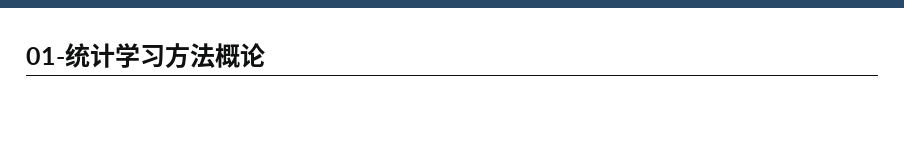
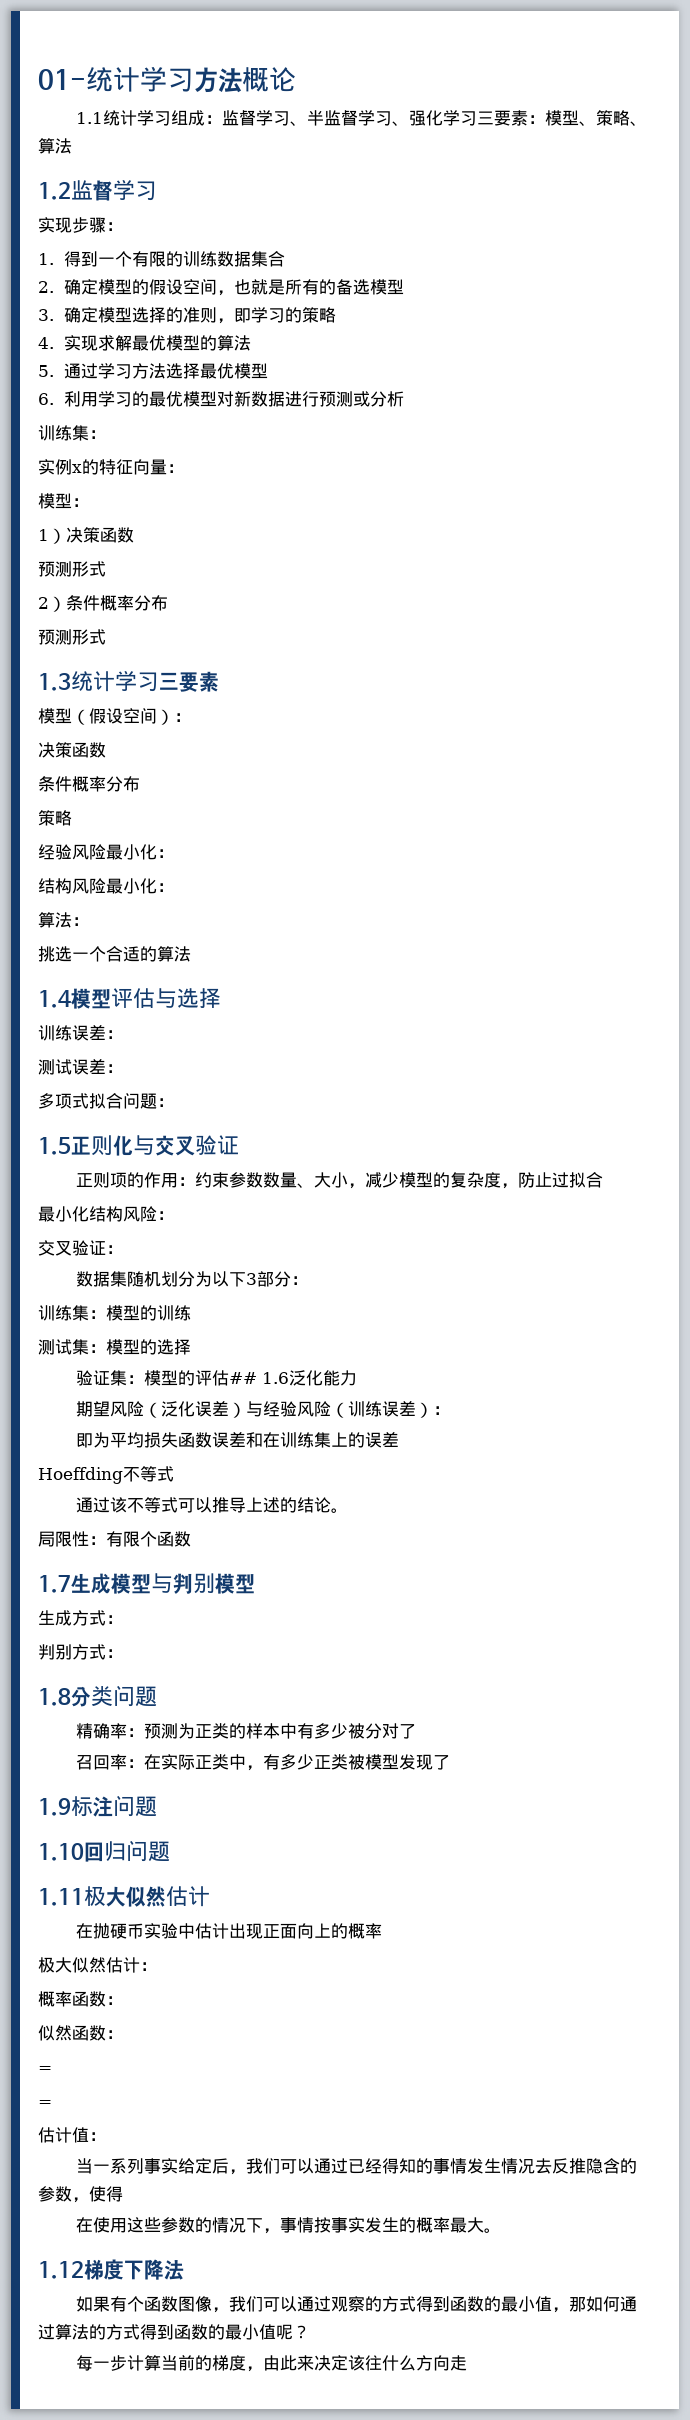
(265, 55) none -> [76,110,648,126] [38,138,72,154] [38,180,157,201] [38,217,123,233] [38,251,286,267] [38,279,405,296] [38,307,337,324] [38,335,252,351] [38,363,269,379] [38,391,405,407] [38,425,106,441] [38,459,184,475] [38,493,89,509] [38,527,134,544] [38,561,106,577] [38,595,168,612] [38,629,106,645] [38,671,219,692] [38,708,191,725] [38,742,106,758] [38,776,140,792] [38,810,72,826] [38,844,174,860] [38,878,174,894] [38,912,89,928] [38,946,191,962] [38,988,221,1009] [38,1025,123,1041] [38,1059,123,1075] [38,1093,174,1109] [38,1135,239,1156] [76,1172,604,1189] [38,1206,174,1222] [38,1240,123,1256] [76,1271,309,1287] [38,1305,191,1321] [38,1339,191,1355] [76,1370,358,1386] [76,1401,451,1418] [76,1432,400,1448] [38,1466,174,1484] [76,1497,349,1513] [38,1531,191,1547] [38,1573,255,1594] [38,1610,123,1626] [38,1644,123,1660] [38,1685,157,1707] [76,1723,417,1739] [76,1754,451,1771] [38,1795,157,1817] [38,1840,170,1862] [38,1886,210,1907] [76,1923,383,1939] [38,1957,157,1973] [38,1991,123,2007] [38,2025,123,2041] [38,2066,52,2073] [38,2100,52,2107] [38,2127,106,2143] [76,2158,638,2175] [38,2186,123,2203] [76,2217,502,2234] [38,2259,184,2280] [76,2296,638,2313] [38,2324,310,2340] [76,2355,468,2372] // 1.1统计学习组成：监督学习、半监督学习、强化学习三要素：模型、策略、算法 // 1.2监督学习 // 实现步骤： // 1.得到一个有限的训练数据集合 // 2.确定模型的假设空间，也就是所有的备选模型 // 3.确定模型选择的准则，即学习的策略 // 4.实现求解最优模型的算法 // 5.通过学习方法选择最优模型 // 6.利用学习的最优模型对新数据进行预测或分析 // 训练集： // 实例x的特征向量： // 模型： // 1）决策函数 // 预测形式 // 2）条件概率分布 // 预测形式 // 1.3统计学习三要素 // 模型（假设空间）： // 决策函数 // 条件概率分布 // 策略 // 经验风险最小化： // 结构风险最小化： // 算法： // 挑选一个合适的算法 // 1.4模型评估与选择 // 训练误差： // 测试误差： // 多项式拟合问题： // 1.5正则化与交叉验证 // 正则项的作用：约束参数数量、大小，减少模型的复杂度，防止过拟合 // 最小化结构风险： // 交叉验证： // 数据集随机划分为以下3部分： // 训练集：模型的训练 // 测试集：模型的选择 // 验证集：模型的评估## 1.6泛化能力 // 期望风险（泛化误差）与经验风险（训练误差）： // 即为平均损失函数误差和在训练集上的误差 // Hoeffding不等式 // 通过该不等式可以推导上述的结论。 // 局限性：有限个函数 // 1.7生成模型与判别模型 // 生成方式： // 判别方式： // 1.8分类问题 // 精确率：预测为正类的样本中有多少被分对了 // 召回率：在实际正类中，有多少正类被模型发现了 // 1.9标注问题 // 1.10回归问题 // 1.11极大似然估计 // 在抛硬币实验中估计出现正面向上的概率 // 极大似然估计： // 概率函数： // 似然函数： // = // = // 估计值： // 当一系列事实给定后，我们可以通过已经得知的事情发生情况去反推隐含的参数，使得 // 在使用这些参数的情况下，事情按事实发生的概率最大。 // 1.12梯度下降法 // 如果有个函数图像，我们可以通过观察的方式得到函数的最小值，那如何通过算法的方式得到函数的最小值呢？ // 每一步计算当前的梯度，由此来决定该往什么方向走

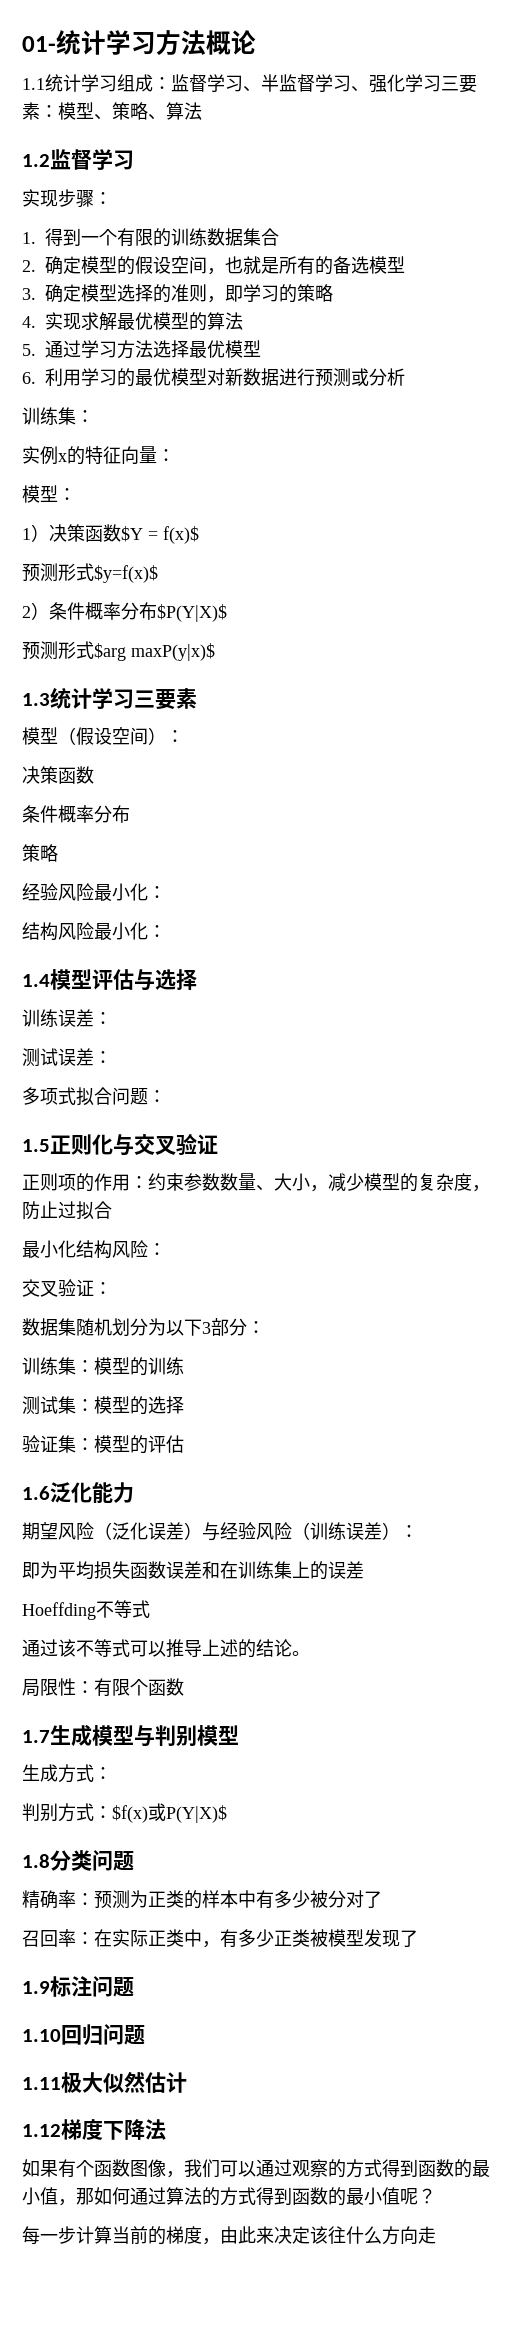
[38,561,106,577] // 预测形式 -> [121,526,199,544] [22,563,158,583] $Y = f(x)$ // 预测形式$y=f(x)$
[38,629,106,645] // 预测形式 -> [157,604,227,622] [22,641,215,661] $P(Y|X)$ // 预测形式$arg maxP(y|x)$
[38,912,89,928] [38,946,191,962] // 算法： // 挑选一个合适的算法 -> (166, 931) none
[229,1372,258,1384] ## -> (184, 1444) //
(123, 1653) none -> [112,1803,227,1823] $f(x)或P(Y|X)$
[76,1923,383,1939] [38,1957,157,1973] [38,1991,123,2007] [38,2025,123,2041] [38,2066,52,2073] [38,2100,52,2107] [38,2127,106,2143] [76,2158,638,2175] [38,2186,123,2203] [76,2217,502,2234] // 在抛硬币实验中估计出现正面向上的概率 // 极大似然估计： // 概率函数： // 似然函数： // = // = // 估计值： // 当一系列事实给定后，我们可以通过已经得知的事情发生情况去反推隐含的参数，使得 // 在使用这些参数的情况下，事情按事实发生的概率最大。 -> (187, 2082) none

